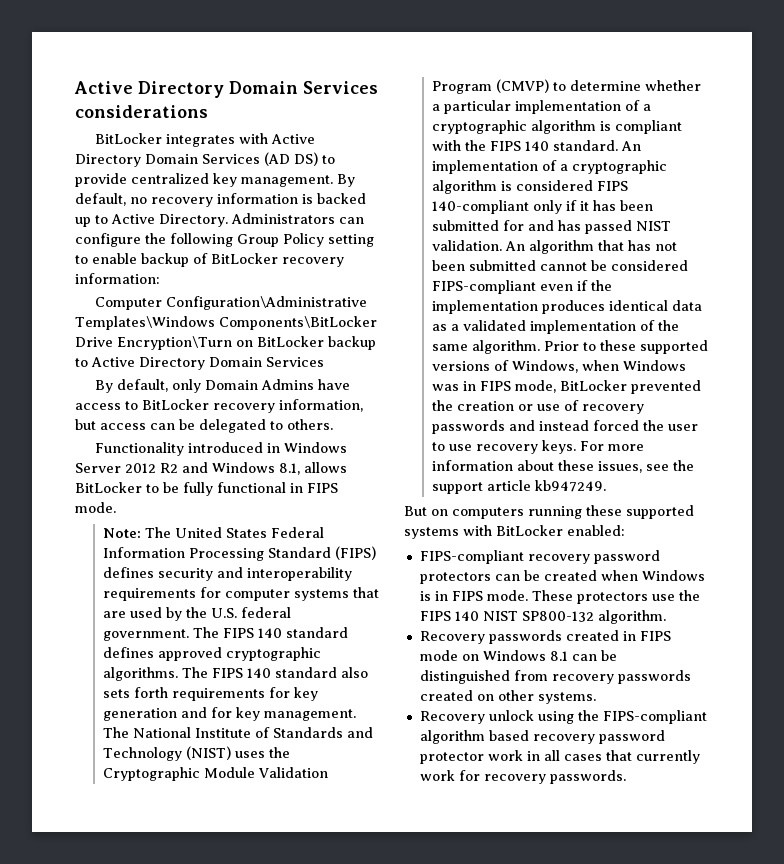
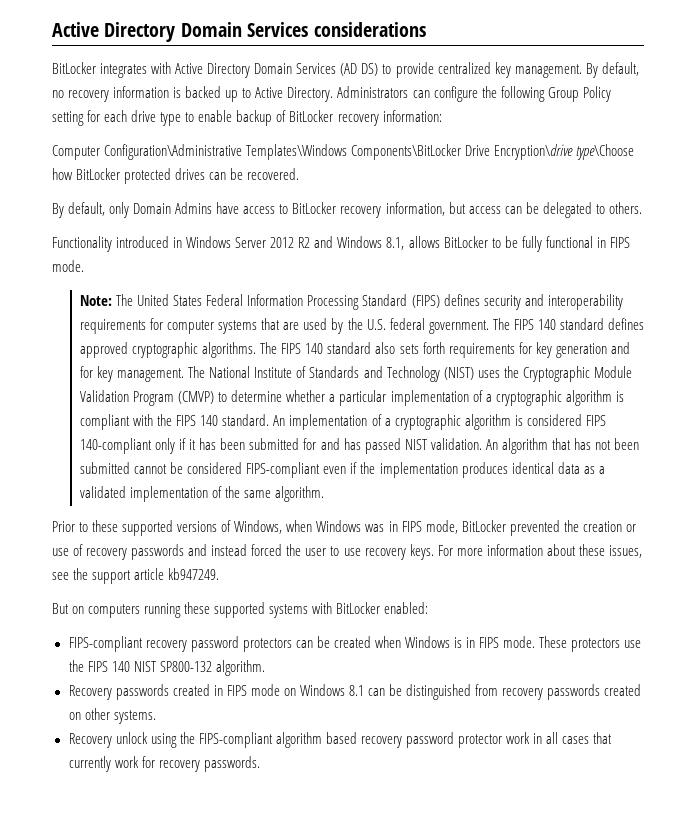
(374, 240) none -> [87,110,182,126] for each drive type
[117,336,376,350] [75,357,324,370] Encryption\Turn on BitLocker backup to Active Directory Domain Services -> [494,144,635,160] [52,168,300,184] Encryption\drive type\Choose how BitLocker protected drives can be recovered.
(540, 347) none -> (325, 494) //

